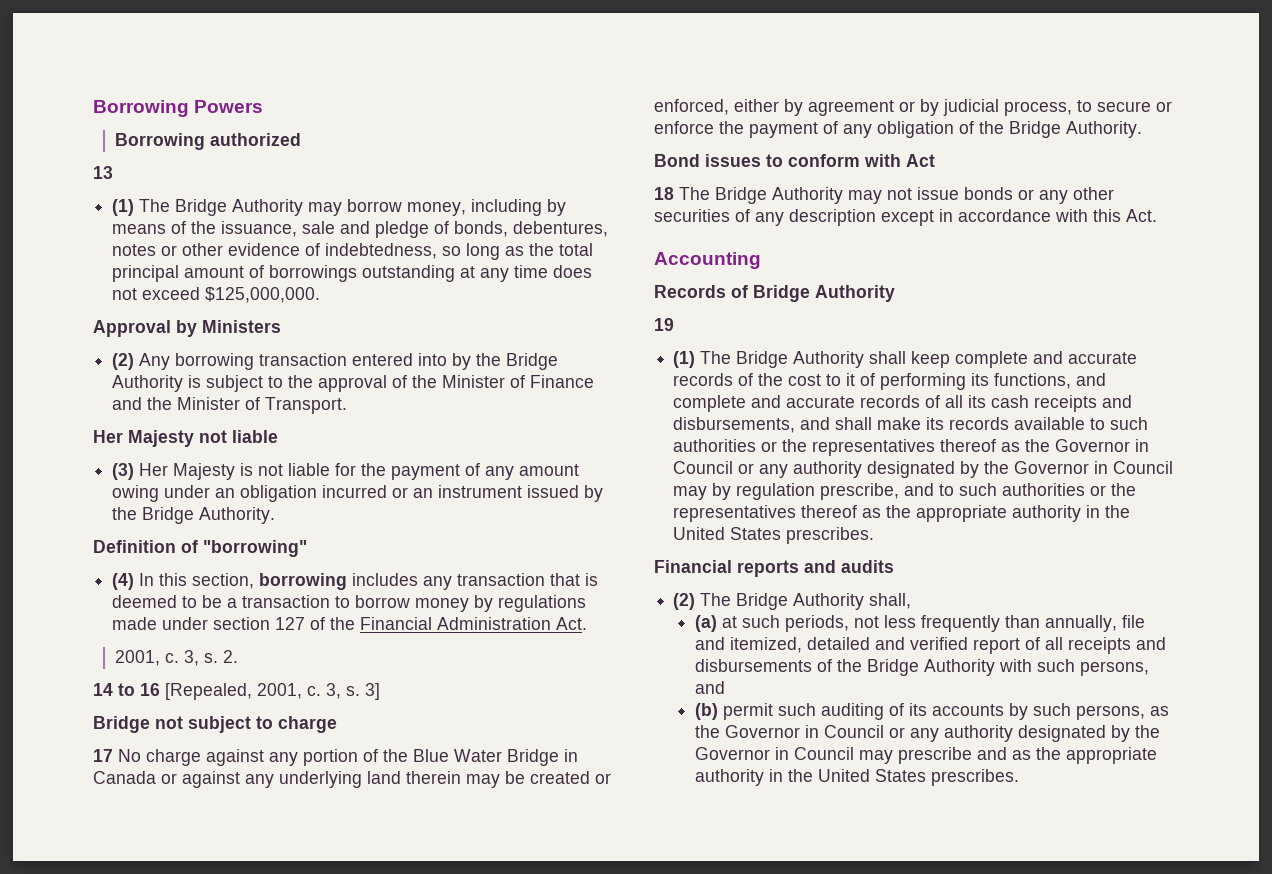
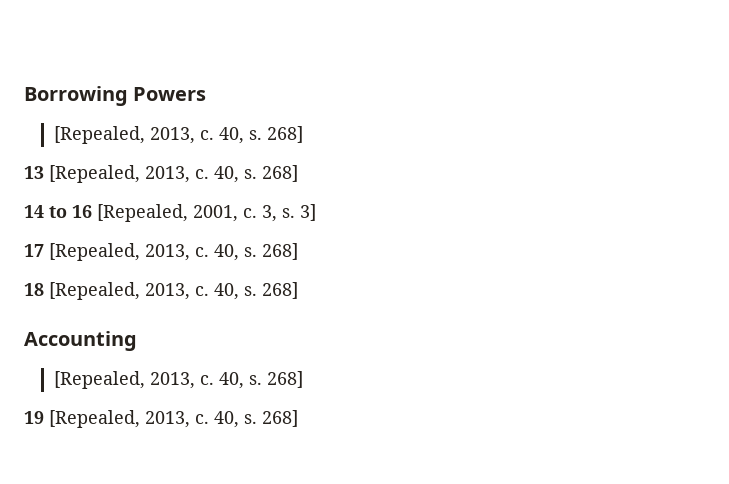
[114,133,301,150] [93,166,113,179] [112,199,567,216] [112,221,609,238] [112,243,594,260] [112,265,593,282] [112,287,321,303] [93,320,281,337] [112,353,559,370] [112,375,595,392] [112,397,348,414] [93,430,278,447] [112,463,580,480] [112,485,604,502] [112,507,276,524] [93,540,307,557] [112,573,599,590] [112,595,587,612] [112,617,588,630] [114,650,238,666] Borrowing authorized // 13 // (1) The Bridge Authority may borrow money, including by means of the issuance, sale and pledge of bonds, debentures, notes or other evidence of indebtedness, so long as the total principal amount of borrowings outstanding at any time does not exceed $125,000,000. // Approval by Ministers // (2) Any borrowing transaction entered into by the Bridge Authority is subject to the approval of the Minister of Finance and the Minister of Transport. // Her Majesty not liable // (3) Her Majesty is not liable for the payment of any amount owing under an obligation incurred or an instrument issued by the Bridge Authority. // Definition of "borrowing" // (4) In this section, borrowing includes any transaction that is deemed to be a transaction to borrow money by regulations made under section 127 of the Financial Administration Act. // 2001, c. 3, s. 2. -> [53,126,303,144] [24,165,298,183] [Repealed, 2013, c. 40, s. 268] // 13 [Repealed, 2013, c. 40, s. 268]
[93,716,337,733] [93,749,578,766] [93,771,611,788] [654,99,1172,116] [654,121,1142,138] [654,154,935,167] [654,187,1114,204] [654,209,1157,226] [654,252,761,269] [654,285,895,302] [654,318,674,331] [673,351,1138,368] [673,373,1107,390] [673,395,1133,412] [673,417,1149,433] [673,439,1150,456] [673,461,1174,478] [673,483,1137,500] [673,505,1131,522] [673,527,875,544] [654,560,894,577] [673,593,912,610] [695,615,1146,632] [695,637,1167,654] [695,659,1150,676] [695,681,726,694] [695,703,1170,720] [695,725,1161,742] [695,747,1158,764] [695,769,1020,786] Bridge not subject to charge // 17 No charge against any portion of the Blue Water Bridge in Canada or against any underlying land therein may be created or enforced, either by agreement or by judicial process, to secure or enforce the payment of any obligation of the Bridge Authority. // Bond issues to conform with Act // 18 The Bridge Authority may not issue bonds or any other securities of any description except in accordance with this Act. // Accounting // Records of Bridge Authority // 19 // (1) The Bridge Authority shall keep complete and accurate records of the cost to it of performing its functions, and complete and accurate records of all its cash receipts and disbursements, and shall make its records available to such authorities or the representatives thereof as the Governor in Council or any authority designated by the Governor in Council may by regulation prescribe, and to such authorities or the representatives thereof as the appropriate authority in the United States prescribes. // Financial reports and audits // (2) The Bridge Authority shall, // (a) at such periods, not less frequently than annually, file and itemized, detailed and verified report of all receipts and disbursements of the Bridge Authority with such persons, and // (b) permit such auditing of its accounts by such persons, as the Governor in Council or any authority designated by the Governor in Council may prescribe and as the appropriate authority in the United States prescribes. -> [24,243,298,261] [24,282,298,300] [24,331,137,351] [53,371,303,389] [24,410,298,428] 17 [Repealed, 2013, c. 40, s. 268] // 18 [Repealed, 2013, c. 40, s. 268] // Accounting // [Repealed, 2013, c. 40, s. 268] // 19 [Repealed, 2013, c. 40, s. 268]

